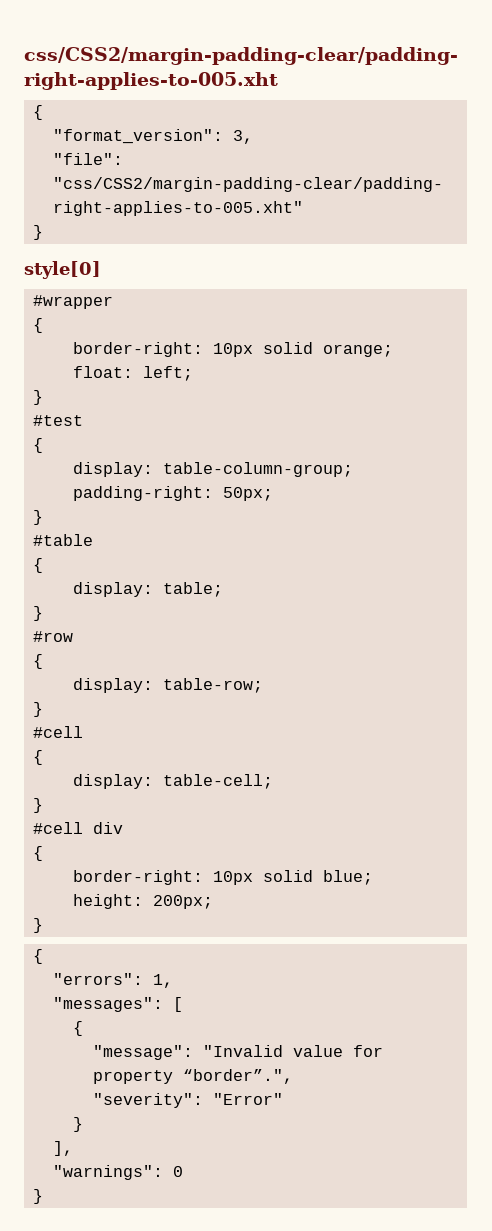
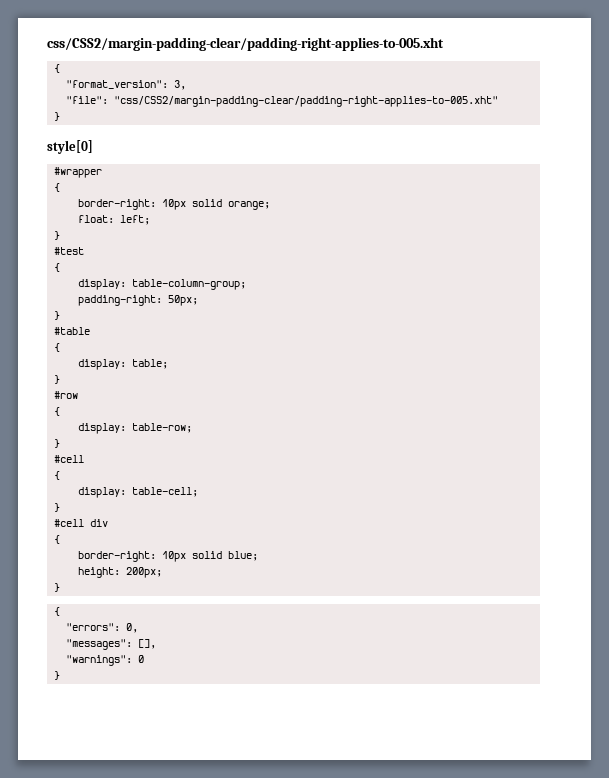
[153,974,173,988] 1, -> [126,623,139,633] 0,
[173,997,183,1012] [73,1021,83,1036] [93,1045,383,1060] [93,1069,293,1084] [93,1093,283,1108] [73,1117,83,1132] [53,1141,73,1156] [ // { // "message": "Invalid value for property “border”.", // "severity": "Error" // } // ], -> [138,639,157,649] [],

